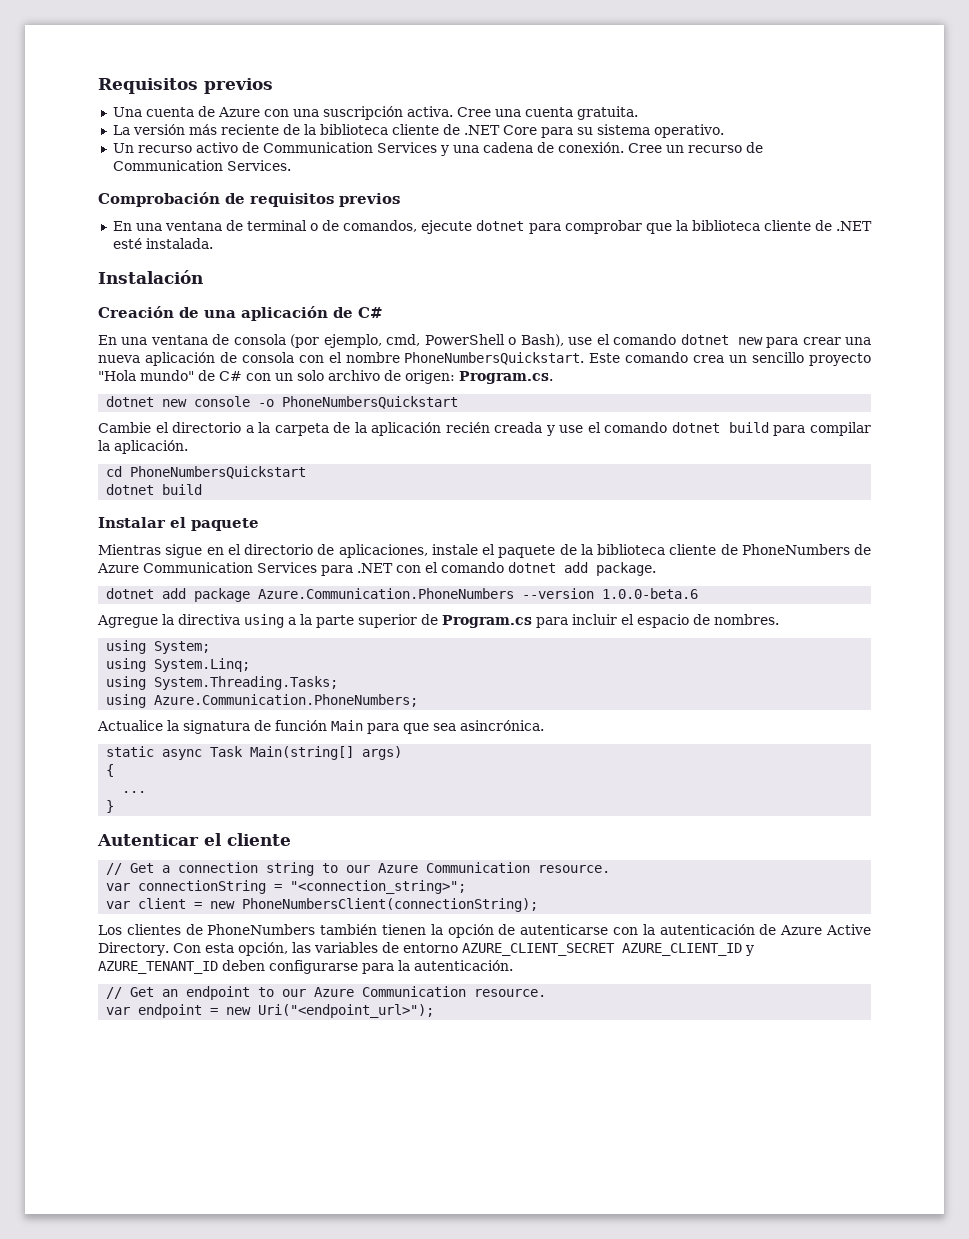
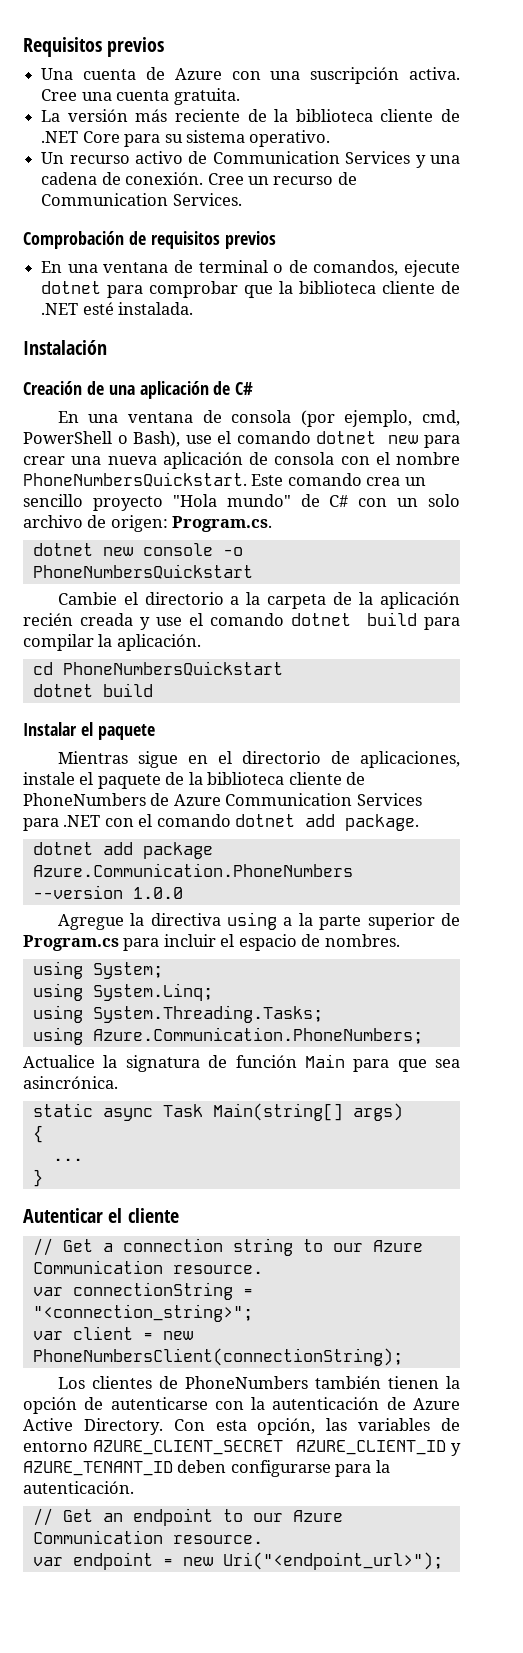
[602,588,699,599] 1.0.0-beta.6 -> [132,887,183,899] 1.0.0

